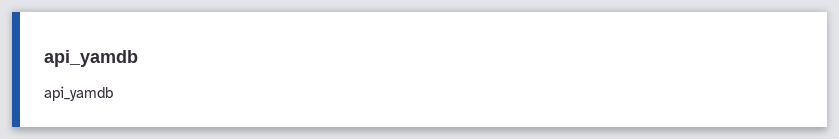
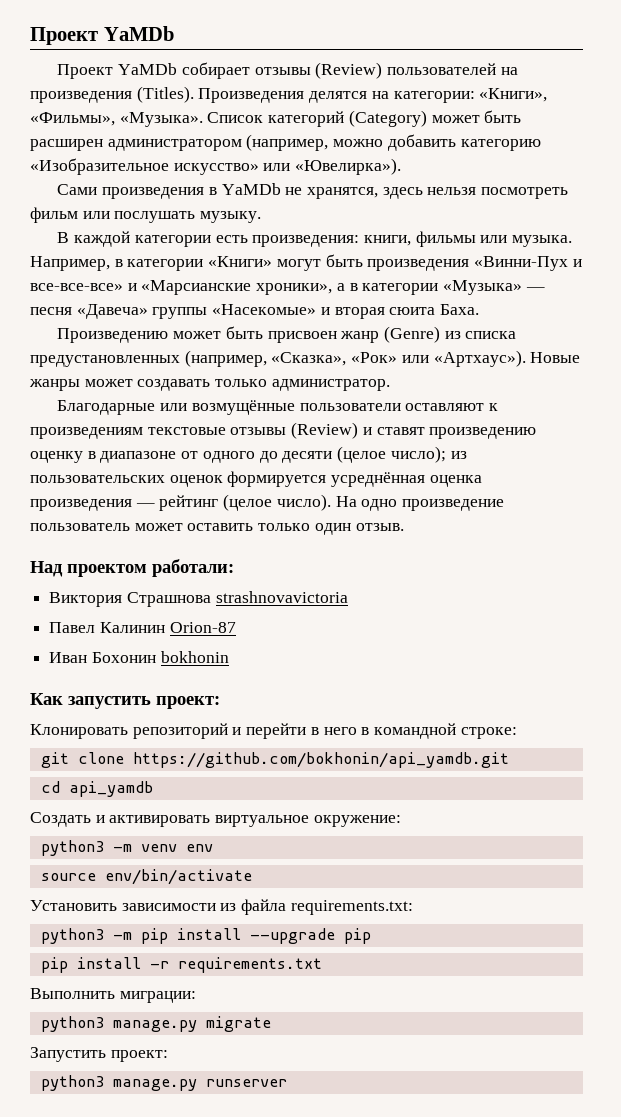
[44,50,138,67] [44,86,113,101] api_yamdb // api_yamdb -> [30,26,174,45] [57,62,518,79] [30,86,548,103] [30,110,522,127] [30,134,541,151] [30,158,402,175] [57,183,569,199] [30,207,262,223] [57,231,573,247] [30,254,582,271] [30,280,545,295] [30,304,480,319] [57,326,517,343] [30,350,581,367] [29,379,390,391] [57,400,498,415] [30,422,537,439] [30,446,467,463] [30,471,482,487] [30,494,505,511] [30,523,404,535] [30,559,234,577] [49,591,348,607] [49,622,236,633] [49,651,229,663] [30,693,220,709] [30,723,517,739] [40,752,509,768] [40,781,153,797] [30,812,401,827] [40,840,213,856] [40,869,252,885] [30,899,413,915] [40,928,371,944] [40,957,322,973] [30,988,196,1003] [40,1016,271,1032] [30,1047,168,1062] [40,1075,287,1091] Проект YaMDb // Проект YaMDb собирает отзывы (Review) пользователей на произведения (Titles). Произведения делятся на категории: «Книги», «Фильмы», «Музыка». Список категорий (Category) может быть расширен администратором (например, можно добавить категорию «Изобразительное искусство» или «Ювелирка»). // Сами произведения в YaMDb не хранятся, здесь нельзя посмотреть фильм или послушать музыку. // В каждой категории есть произведения: книги, фильмы или музыка. Например, в категории «Книги» могут быть произведения «Винни-Пух и все-все-все» и «Марсианские хроники», а в категории «Музыка» — песня «Давеча» группы «Насекомые» и вторая сюита Баха. // Произведению может быть присвоен жанр (Genre) из списка предустановленных (например, «Сказка», «Рок» или «Артхаус»). Новые жанры может создавать только администратор. // Благодарные или возмущённые пользователи оставляют к произведениям текстовые отзывы (Review) и ставят произведению оценку в диапазоне от одного до десяти (целое число); из пользовательских оценок формируется усреднённая оценка произведения — рейтинг (целое число). На одно произведение пользователь может оставить только один отзыв. // Над проектом работали: // Виктория Страшнова strashnovavictoria // Павел Калинин Orion-87 // Иван Бохонин bokhonin // Как запустить проект: // Клонировать репозиторий и перейти в него в командной строке: // git clone https://github.com/bokhonin/api_yamdb.git // cd api_yamdb // Cоздать и активировать виртуальное окружение: // python3 -m venv env // source env/bin/activate // Установить зависимости из файла requirements.txt: // python3 -m pip install --upgrade pip // pip install -r requirements.txt // Выполнить миграции: // python3 manage.py migrate // Запустить проект: // python3 manage.py runserver

